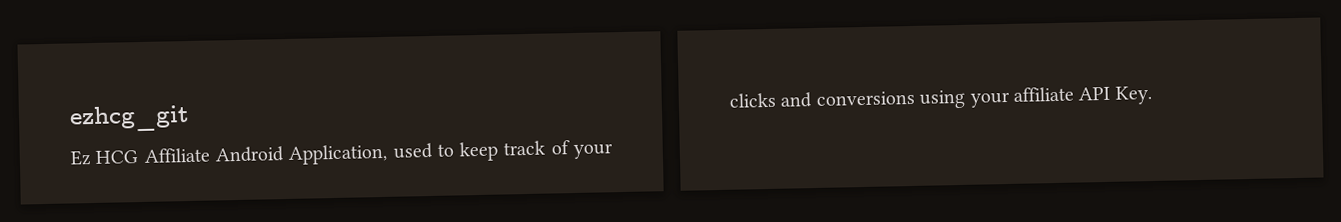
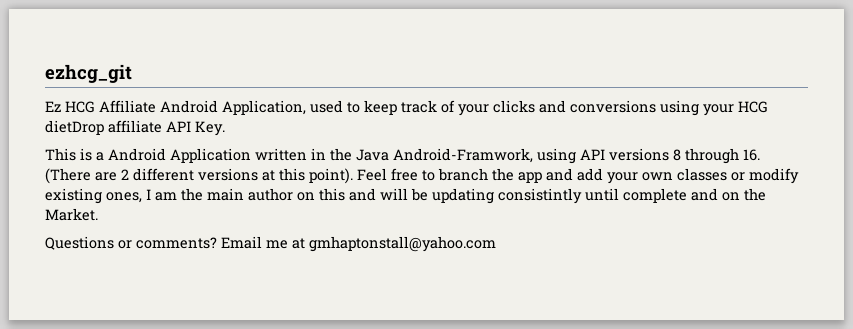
(1010, 99) none -> [738,101,768,113] [45,120,104,135] HCG dietDrop
(1152, 95) none -> [45,148,760,164] [45,168,799,184] [45,188,766,204] [45,208,98,221] [45,236,496,252] // This is a Android Application written in the Java Android-Framwork, using API versions 8 through 16. (There are 2 different versions at this point). Feel free to branch the app and add your own classes or modify existing ones, I am the main author on this and will be updating consistintly until complete and on the Market. // Questions or comments? Email me at gmhaptonstall@yahoo.com

